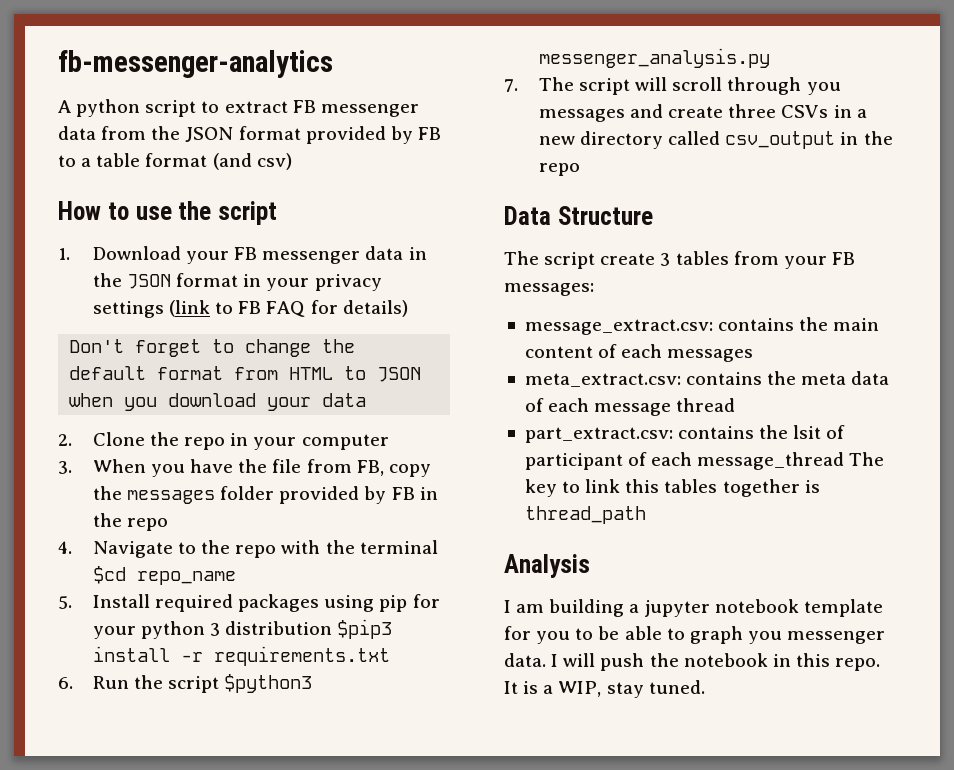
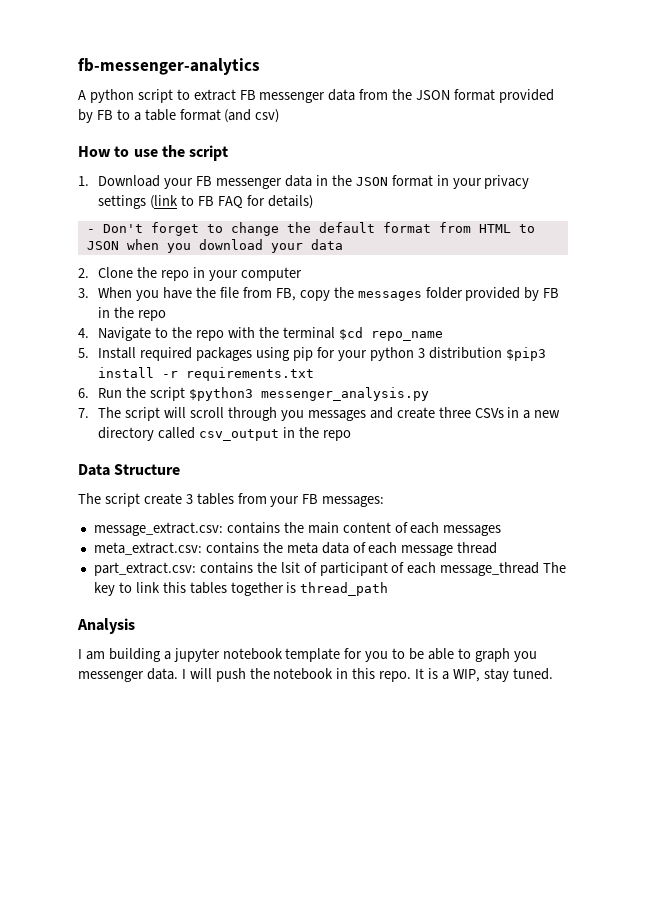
(408, 308) none -> [86,229,95,233] -

